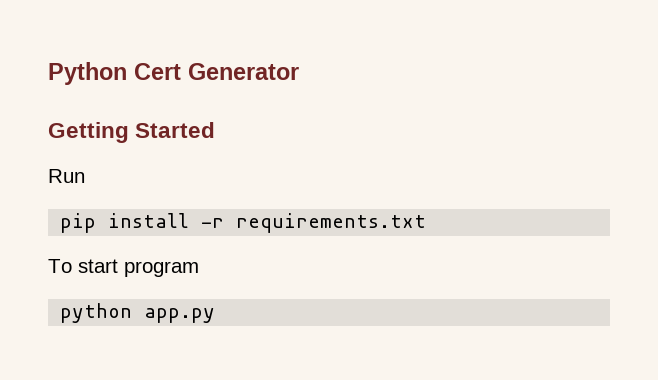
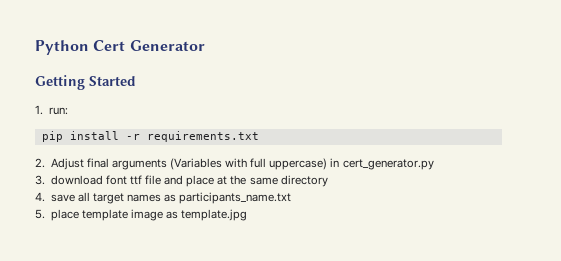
[48,169,85,183] Run -> [35,105,68,115] 1. run:
[48,259,199,277] [60,303,216,323] To start program // python app.py -> [35,158,434,170] [35,175,328,187] [35,192,292,204] [35,209,248,221] 2. Adjust final arguments (Variables with full uppercase) in cert_generator.py // 3. download font ttf file and place at the same directory // 4. save all target names as participants_name.txt // 5. place template image as template.jpg

